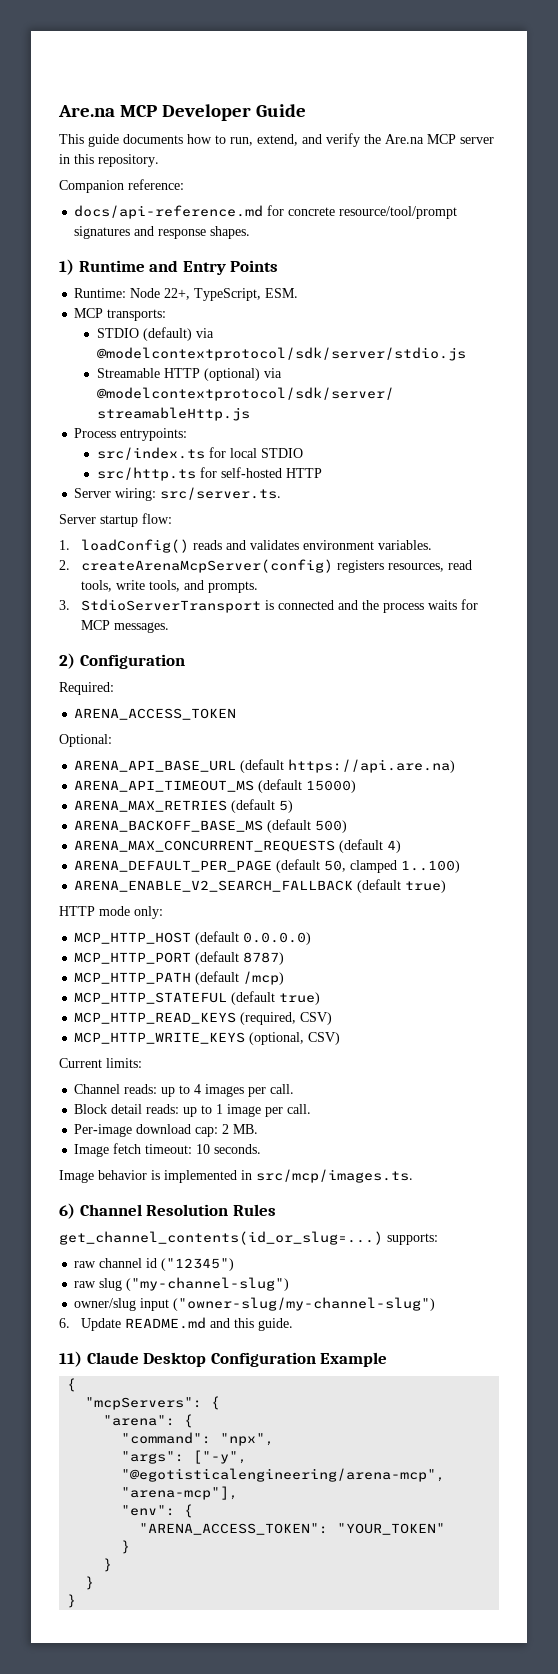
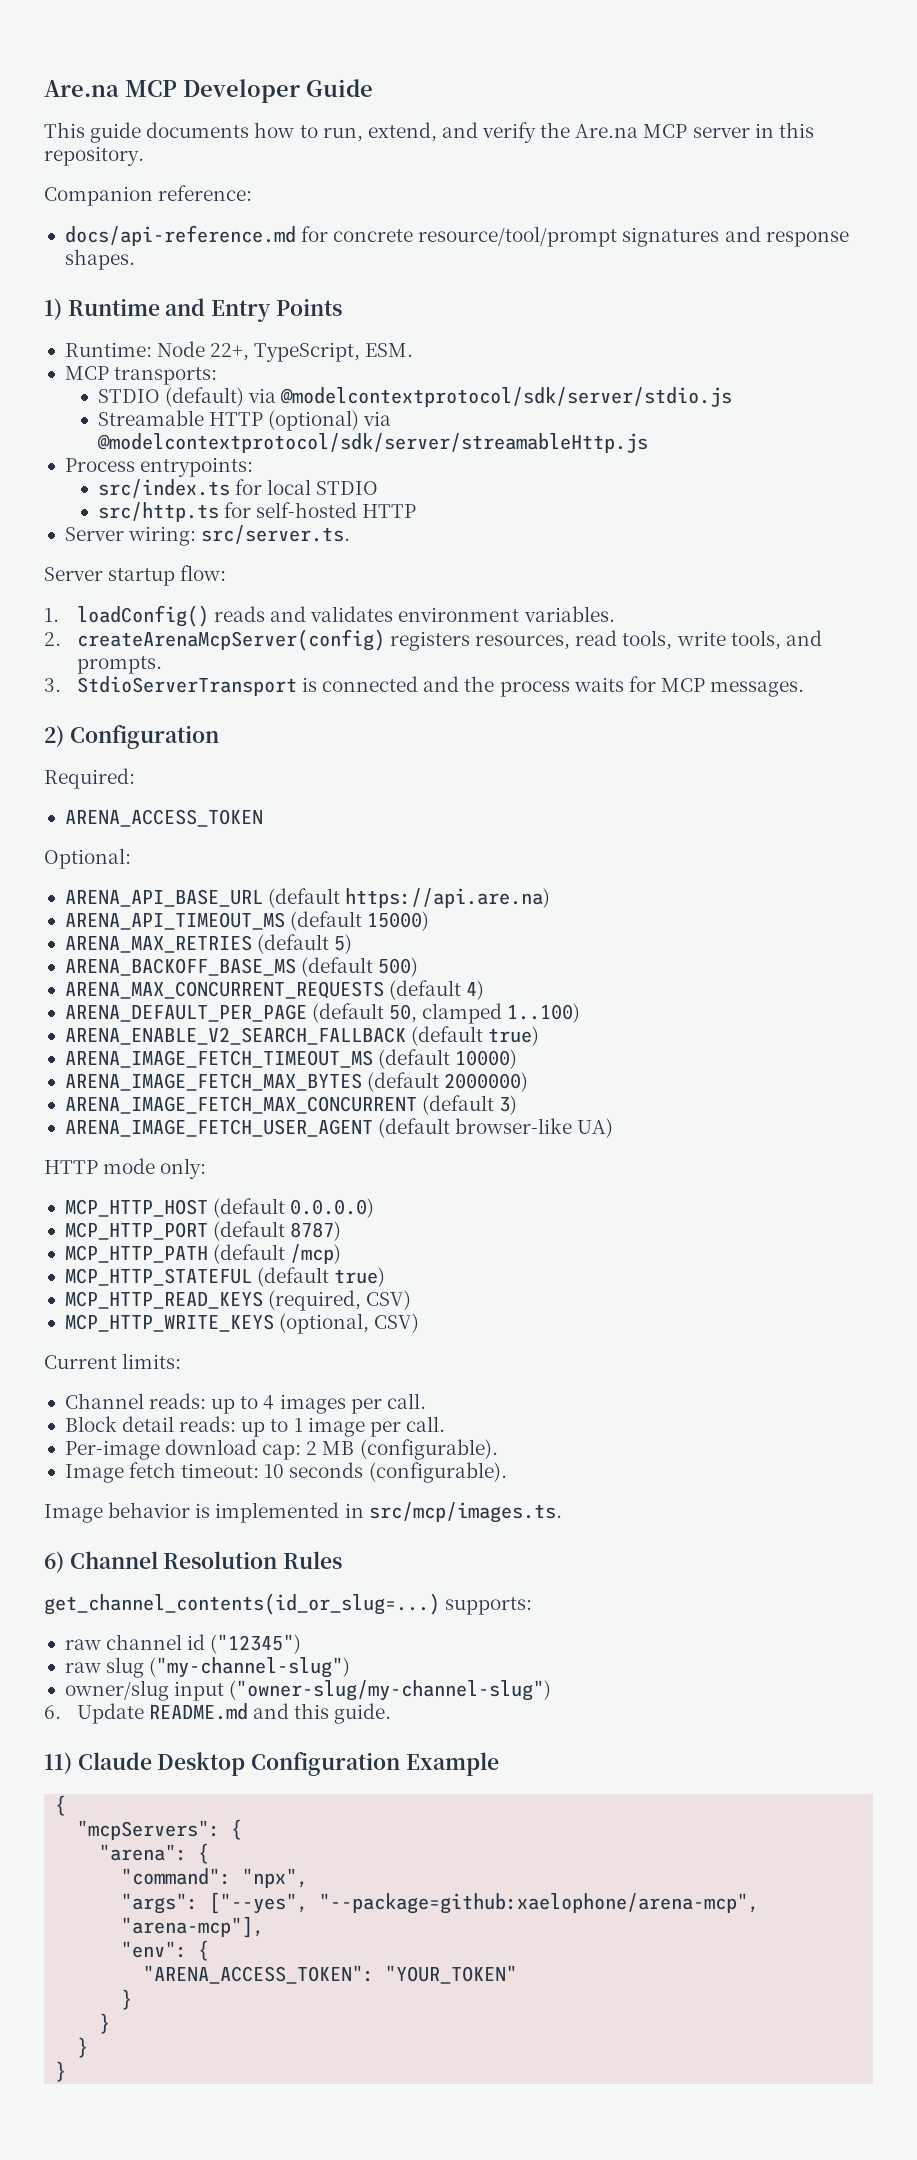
(447, 886) none -> [64,1049,518,1069] [64,1072,529,1092] [64,1095,518,1115] [64,1118,614,1138] // ARENA_IMAGE_FETCH_TIMEOUT_MS (default 10000) // ARENA_IMAGE_FETCH_MAX_BYTES (default 2000000) // ARENA_IMAGE_FETCH_MAX_CONCURRENT (default 3) // ARENA_IMAGE_FETCH_USER_AGENT (default browser-like UA)
[233,1124,259,1134] MB. -> [322,1439,498,1460] MB (configurable).
[214,1144,262,1154] seconds. -> [289,1462,507,1483] seconds (configurable).
[193,1450,248,1464] [121,1468,446,1482] ["-y", "@egotisticalengineering/arena-mcp", -> [209,1892,760,1914] ["--yes", "--package=github:xaelophone/arena-mcp",

